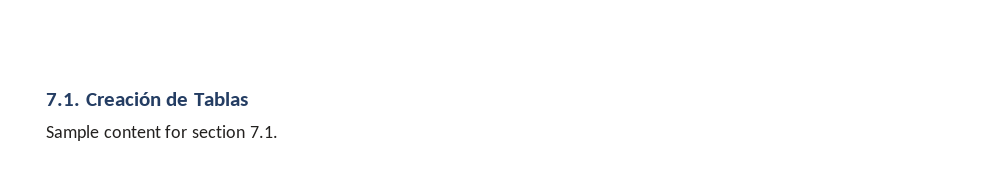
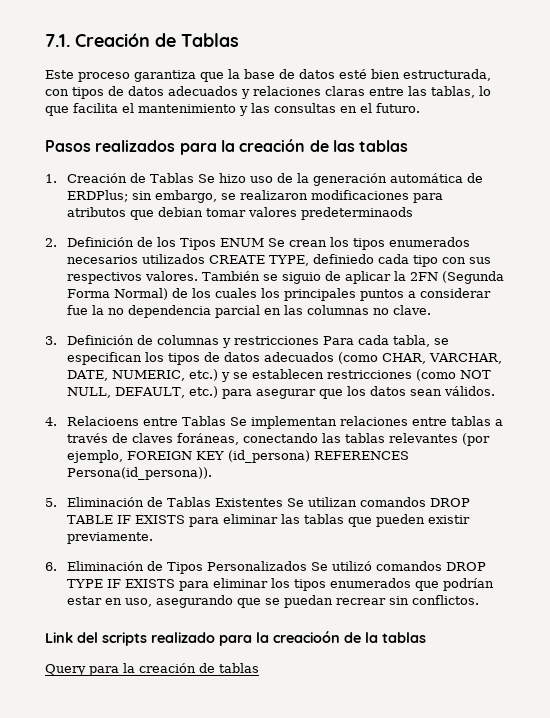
[46,125,278,141] Sample content for section 7.1. -> [45,69,491,82] [45,86,491,99] [45,103,420,116] [45,139,409,155] [45,173,483,186] [66,190,443,203] [66,207,413,220] [45,237,470,250] [66,254,491,267] [66,271,504,284] [66,288,491,301] [66,305,431,318] [45,335,449,348] [66,352,502,365] [66,369,491,382] [66,386,495,399] [45,416,503,429] [66,433,490,446] [66,450,409,463] [66,467,212,480] [45,497,470,507] [66,514,470,527] [66,532,153,544] [45,561,486,574] [66,578,494,591] [66,595,479,608] [45,631,426,646] [45,663,259,676] Este proceso garantiza que la base de datos esté bien estructurada, con tipos de datos adecuados y relaciones claras entre las tablas, lo que facilita el mantenimiento y las consultas en el futuro. // Pasos realizados para la creación de las tablas // 1. Creación de Tablas Se hizo uso de la generación automática de ERDPlus; sin embargo, se realizaron modificaciones para atributos que debian tomar valores predeterminaods // 2. Definición de los Tipos ENUM Se crean los tipos enumerados necesarios utilizados CREATE TYPE, definiedo cada tipo con sus respectivos valores. También se siguio de aplicar la 2FN (Segunda Forma Normal) de los cuales los principales puntos a considerar fue la no dependencia parcial en las columnas no clave. // 3. Definición de columnas y restricciones Para cada tabla, se especifican los tipos de datos adecuados (como CHAR, VARCHAR, DATE, NUMERIC, etc.) y se establecen restricciones (como NOT NULL, DEFAULT, etc.) para asegurar que los datos sean válidos. // 4. Relacioens entre Tablas Se implementan relaciones entre tablas a través de claves foráneas, conectando las tablas relevantes (por ejemplo, FOREIGN KEY (id_persona) REFERENCES Persona(id_persona)). // 5. Eliminación de Tablas Existentes Se utilizan comandos DROP TABLE IF EXISTS para eliminar las tablas que pueden existir previamente. // 6. Eliminación de Tipos Personalizados Se utilizó comandos DROP TYPE IF EXISTS para eliminar los tipos enumerados que podrían estar en uso, asegurando que se puedan recrear sin conflictos. // Link del scripts realizado para la creacioón de la tablas // Query para la creación de tablas

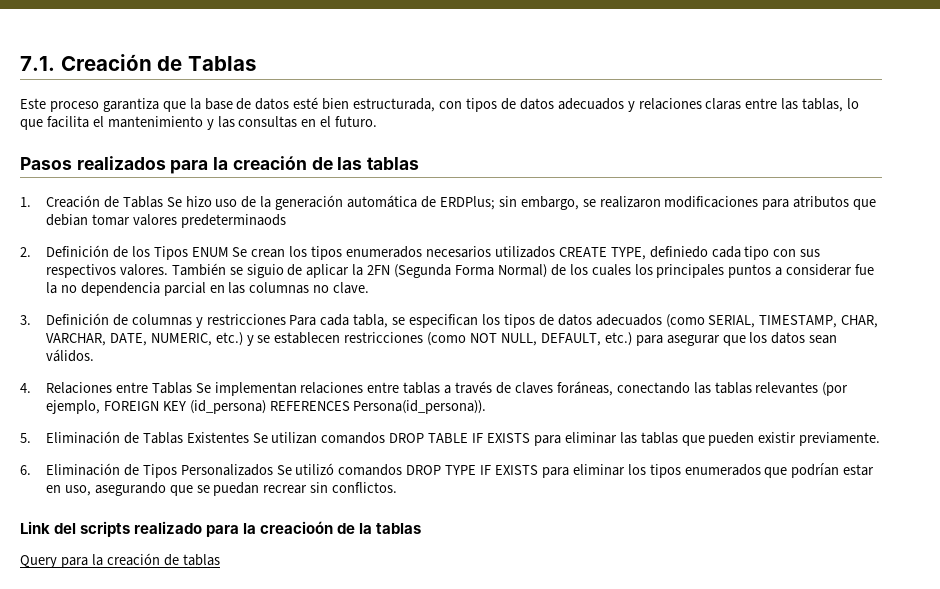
(378, 358) none -> [708,315,838,328] SERIAL, TIMESTAMP,
[66,416,139,426] Relacioens -> [45,382,112,394] Relaciones

